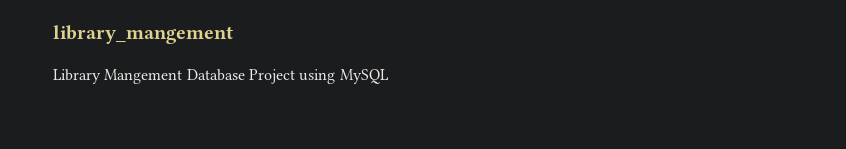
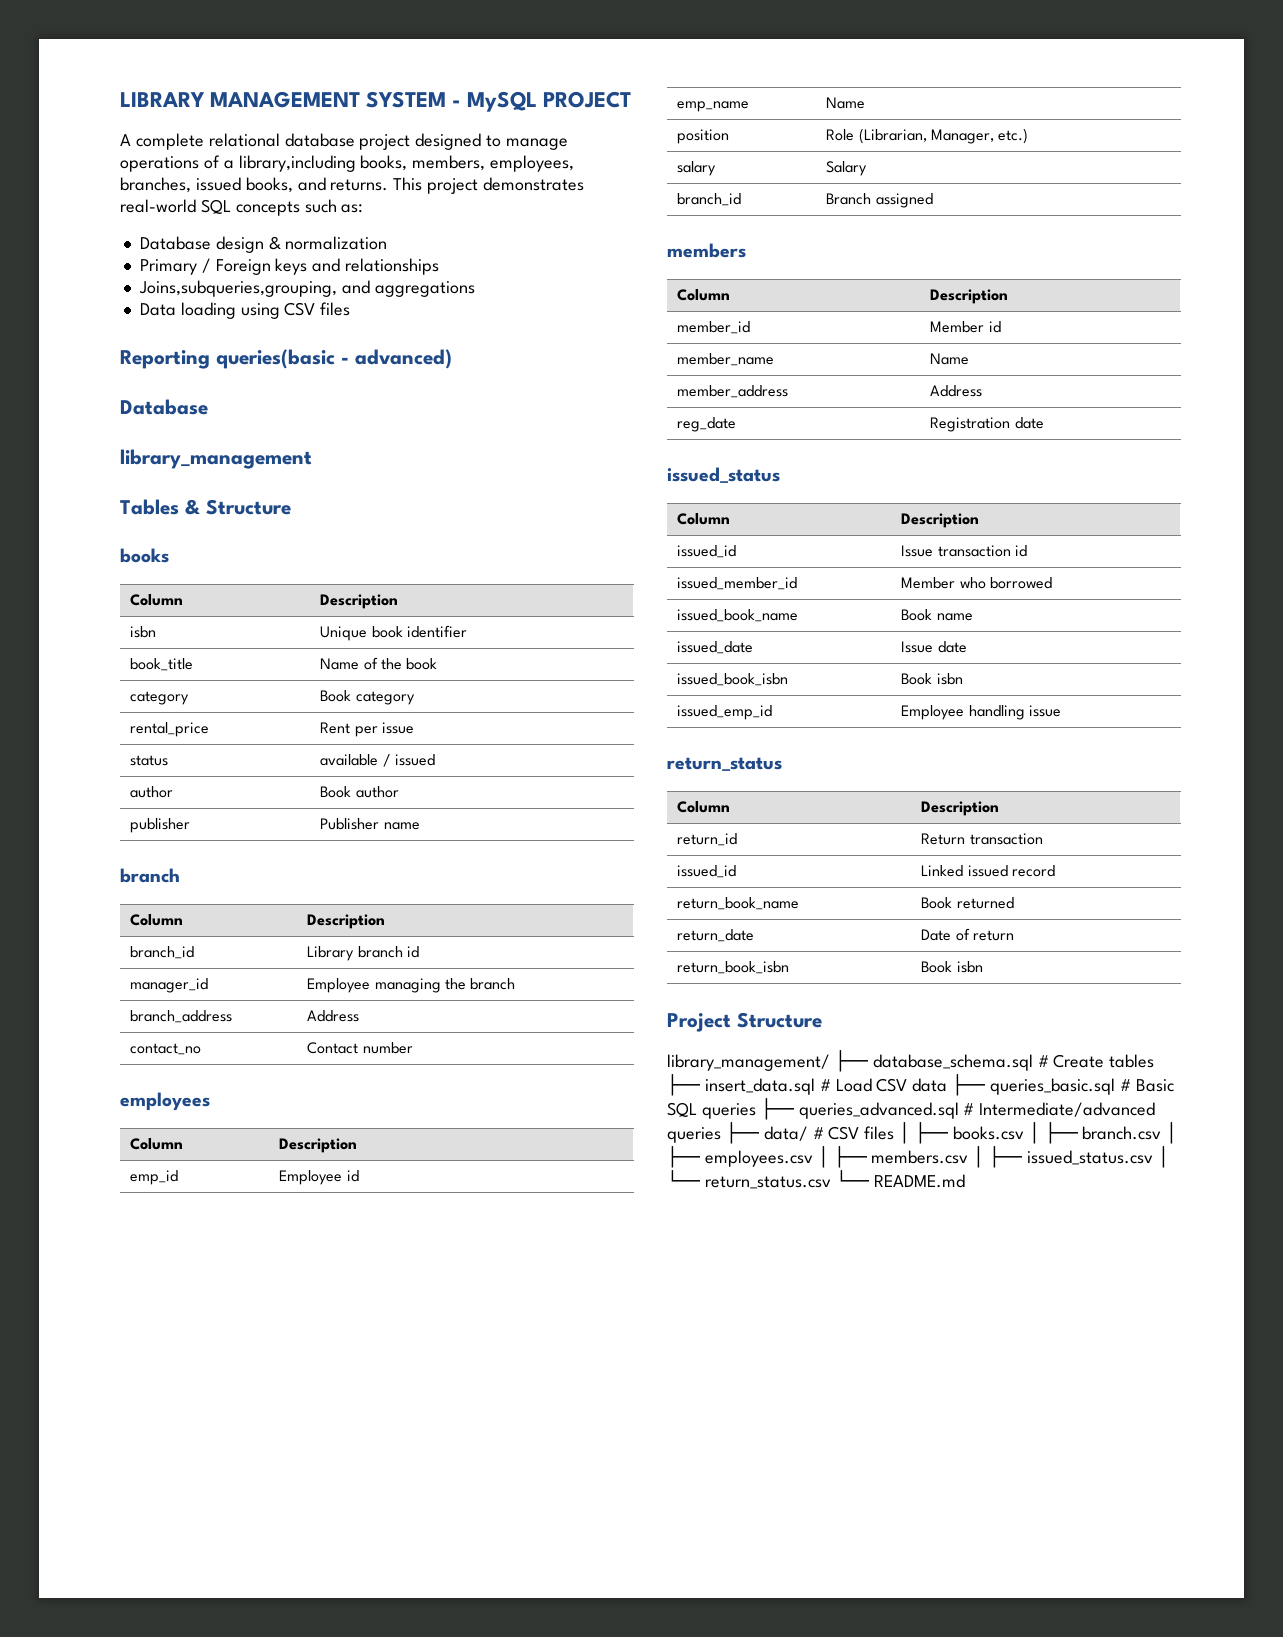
[53,25,233,44] [53,69,389,84] library_mangement // Library Mangement Database Project using MySQL -> [120,91,632,112] [120,133,569,150] [120,155,575,172] [120,177,585,194] [120,199,364,216] [139,236,388,253] [139,258,440,275] [138,280,475,297] [139,302,351,319] [120,349,452,369] [120,399,208,415] [120,449,312,469] [120,499,291,515] [120,548,169,563] [130,594,184,606] [320,594,399,609] [130,626,157,638] [320,625,468,641] [130,658,194,671] [320,657,438,670] [130,691,190,705] [320,690,415,705] [130,722,210,737] [320,722,415,737] [130,755,169,766] [320,754,436,767] [130,786,174,798] [320,786,399,798] [130,818,191,833] [320,818,420,830] [120,868,180,883] [130,914,184,926] [307,914,386,929] [130,946,195,959] [307,946,420,961] [130,978,209,993] [307,978,516,993] [130,1010,233,1023] [307,1010,360,1022] [130,1043,202,1055] [307,1042,413,1054] [120,1092,210,1111] [130,1138,184,1150] [279,1138,358,1153] [130,1170,179,1185] [279,1170,359,1185] [677,101,750,112] [826,97,866,109] [677,129,730,144] [826,128,1029,144] [677,161,717,176] [826,161,868,176] [677,193,742,206] [826,193,933,208] [667,243,746,258] [677,289,731,301] [930,289,1009,304] [677,321,751,334] [930,321,1001,333] [677,353,775,366] [930,353,970,365] [677,385,789,398] [930,385,983,397] [677,417,737,432] [930,417,1044,432] [667,467,780,483] [677,513,731,525] [901,513,980,528] [677,545,737,558] [901,545,1028,557] [677,577,798,590] [901,577,1053,589] [677,609,799,622] [901,609,973,621] [677,641,754,654] [901,641,967,653] [677,673,789,686] [901,673,963,685] [677,705,773,720] [901,705,1062,720] [667,757,782,771] [677,801,731,813] [921,801,1000,816] [677,833,738,846] [921,833,1043,845] [677,865,737,878] [921,865,1056,877] [677,897,800,910] [921,897,1014,909] [677,929,755,942] [921,928,1015,941] [677,961,790,974] [921,961,983,973] [667,1012,822,1032] [667,1050,1155,1072] [667,1074,1174,1096] [667,1098,1156,1120] [667,1122,1178,1144] [667,1146,1169,1168] [667,1170,965,1189] LIBRARY MANAGEMENT SYSTEM - MySQL PROJECT // A complete relational database project designed to manage operations of a library,including books, members, employees, branches, issued books, and returns. This project demonstrates real-world SQL concepts such as: // Database design & normalization // Primary / Foreign keys and relationships // Joins,subqueries,grouping, and aggregations // Data loading using CSV files // Reporting queries(basic - advanced) // Database // library_management // Tables & Structure // books // Column | Description // isbn | Unique book identifier // book_title | Name of the book // category | Book category // rental_price | Rent per issue // status | available / issued // author | Book author // publisher | Publisher name // branch // Column | Description // branch_id | Library branch id // manager_id | Employee managing the branch // branch_address | Address // contact_no | Contact number // employees // Column | Description // emp_id | Employee id // emp_name | Name // position | Role (Librarian, Manager, etc.) // salary | Salary // branch_id | Branch assigned // members // Column | Description // member_id | Member id // member_name | Name // member_address | Address // reg_date | Registration date // issued_status // Column | Description // issued_id | Issue transaction id // issued_member_id | Member who borrowed // issued_book_name | Book name // issued_date | Issue date // issued_book_isbn | Book isbn // issued_emp_id | Employee handling issue // return_status // Column | Description // return_id | Return transaction // issued_id | Linked issued record // return_book_name | Book returned // return_date | Date of return // return_book_isbn | Book isbn // Project Structure // library_management/ ├── database_schema.sql # Create tables ├── insert_data.sql # Load CSV data ├── queries_basic.sql # Basic SQL queries ├── queries_advanced.sql # Intermediate/advanced queries ├── data/ # CSV files │ ├── books.csv │ ├── branch.csv │ ├── employees.csv │ ├── members.csv │ ├── issued_status.csv │ └── return_status.csv └── README.md

